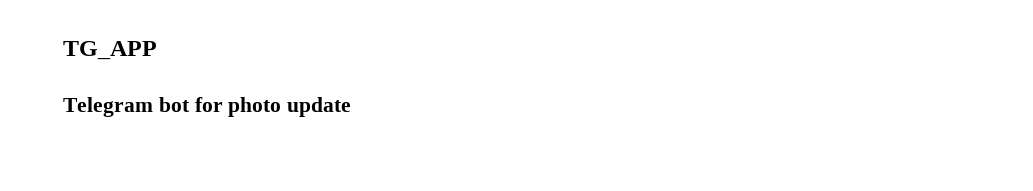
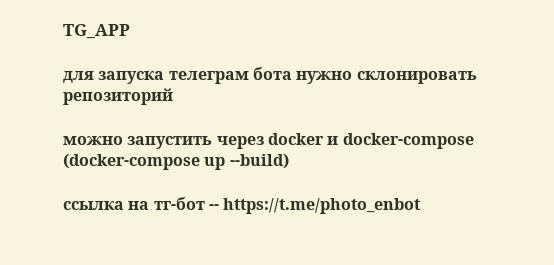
[63,97,352,117] Telegram bot for photo update -> [63,67,477,84] [63,88,173,105] [63,133,474,149] [63,153,289,170] [63,197,422,214] для запуска телеграм бота нужно склонировать репозиторий // можно запустить через docker и docker-compose (docker-compose up --build) // ссылка на тг-бот -- https://t.me/photo_enbot

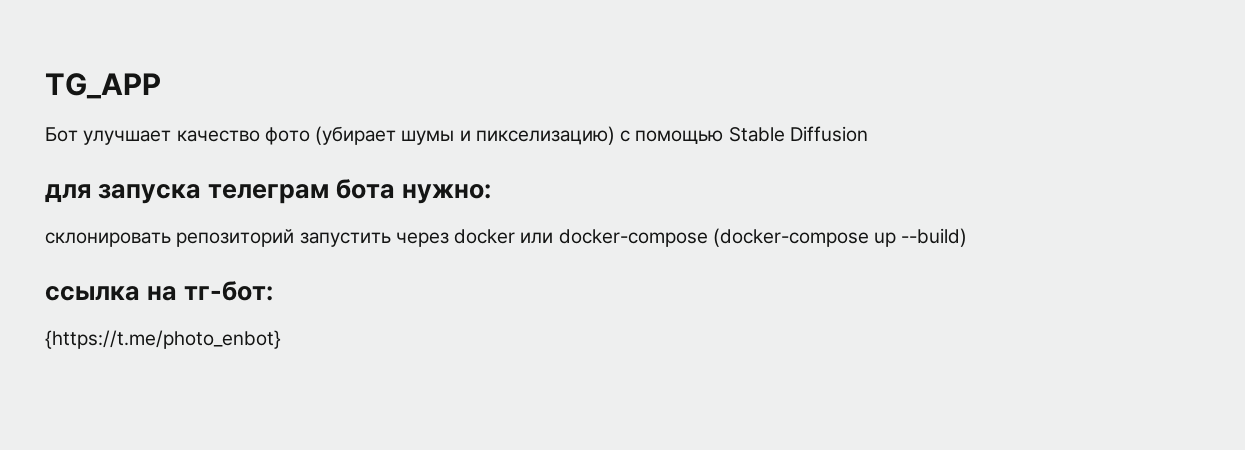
(130, 31) none -> [45,126,868,145] // Бот улучшает качество фото (убирает шумы и пикселизацию) с помощью Stable Diffusion
[296,71,353,84] нужно -> [402,184,492,204] нужно: //
[63,136,123,145] // можно -> (295, 238) none
[327,136,339,145] и -> [520,232,554,243] или
[153,197,422,214] тг-бот -- https://t.me/photo_enbot -> [184,281,274,301] [45,330,281,349] тг-бот: // {https://t.me/photo_enbot}

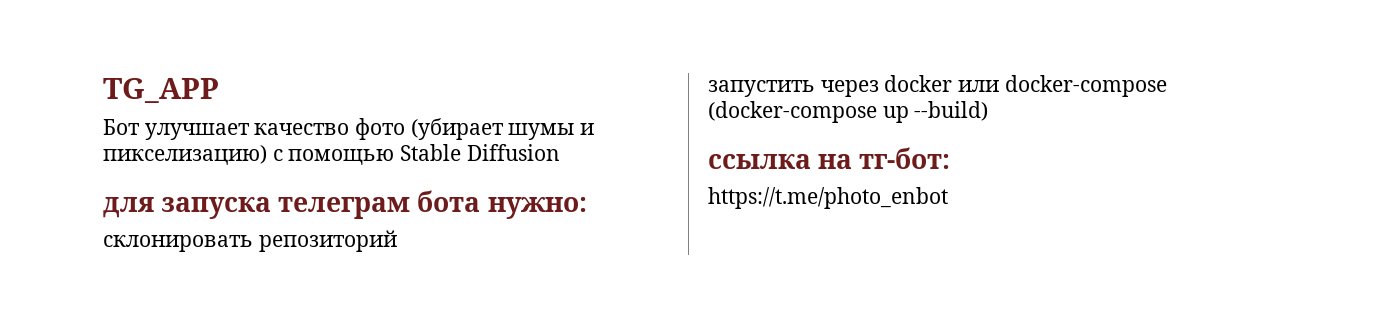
(295, 238) none -> (397, 241) //
[45,330,281,349] {https://t.me/photo_enbot} -> [708,187,948,209] https://t.me/photo_enbot

